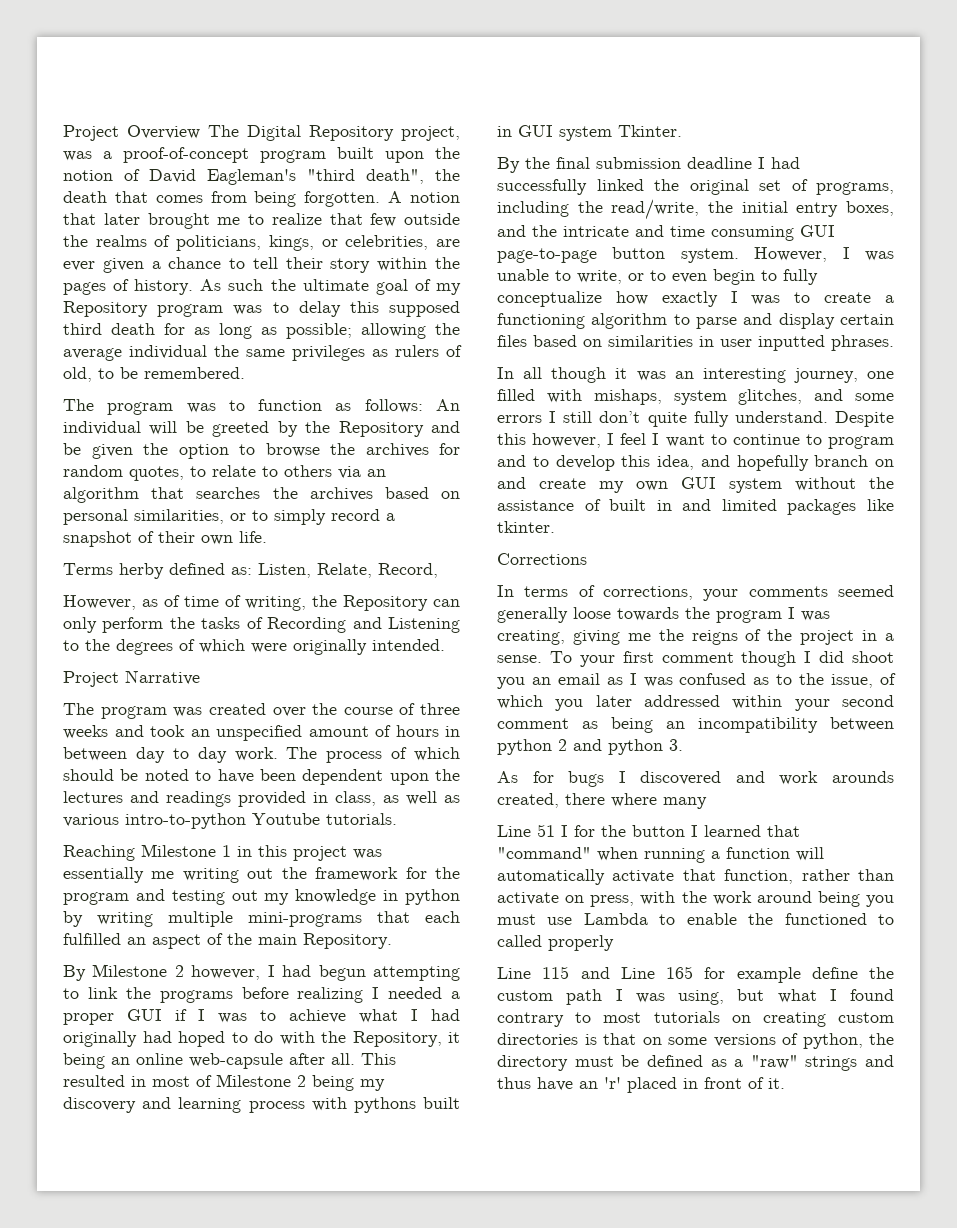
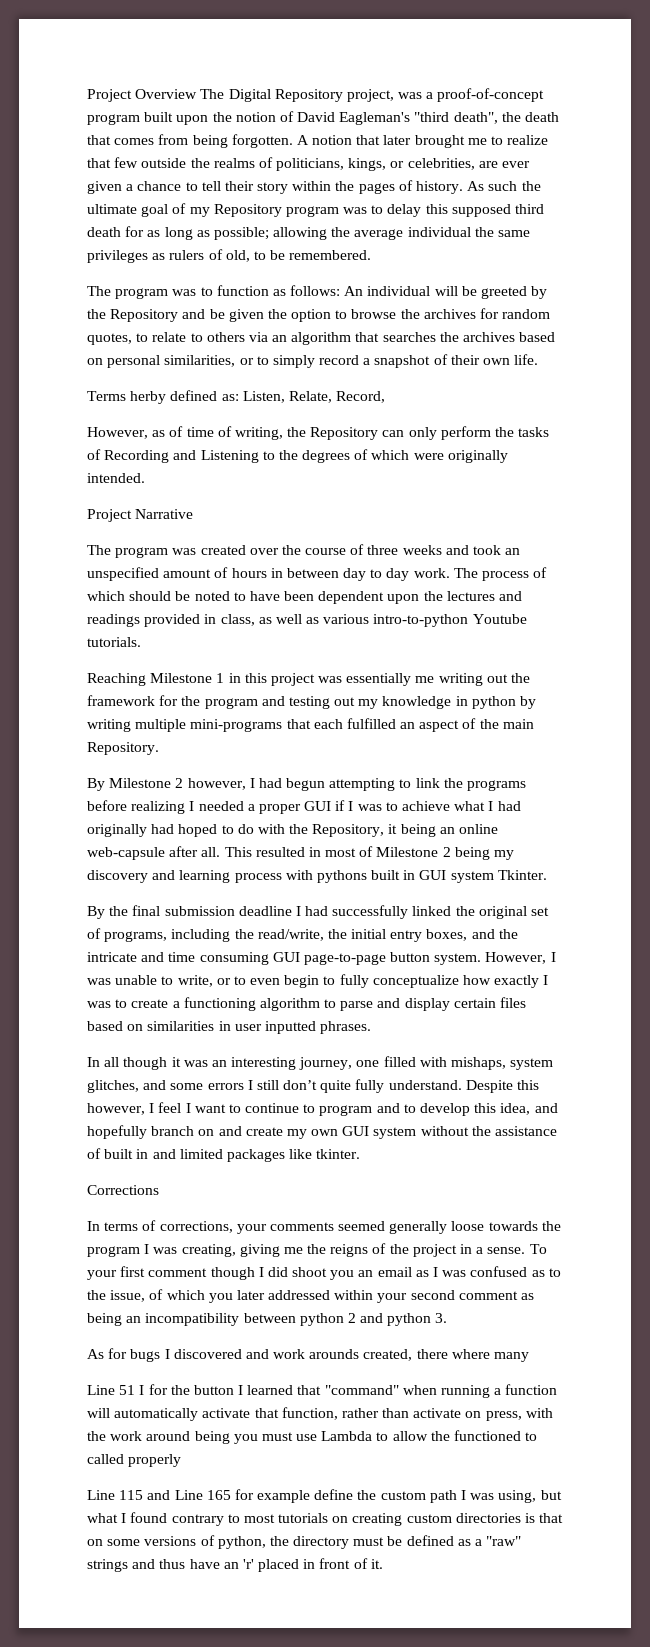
[686,913,737,925] enable -> [392,1431,428,1441] allow

